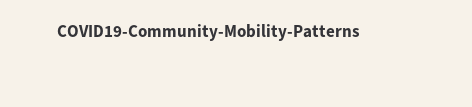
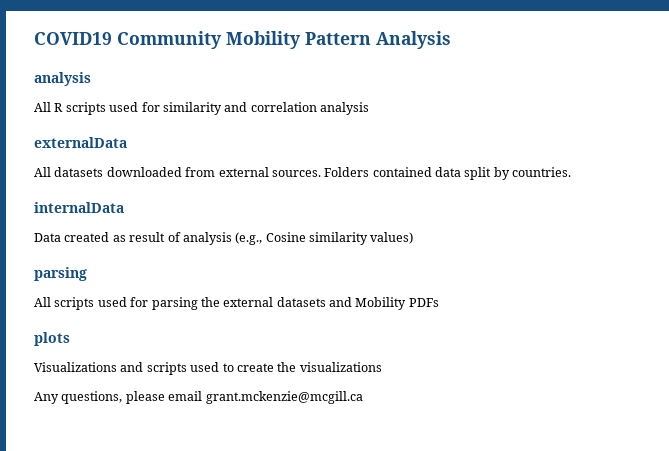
[57,24,360,41] COVID19-Community-Mobility-Patterns -> [34,31,451,49] [34,72,91,86] [34,102,369,115] [34,137,127,148] [34,167,572,180] [34,202,124,213] [34,232,414,245] [34,267,87,281] [34,297,439,310] [34,332,70,346] [34,362,382,375] [34,391,363,404] COVID19 Community Mobility Pattern Analysis // analysis // All R scripts used for similarity and correlation analysis // externalData // All datasets downloaded from external sources. Folders contained data split by countries. // internalData // Data created as result of analysis (e.g., Cosine similarity values) // parsing // All scripts used for parsing the external datasets and Mobility PDFs // plots // Visualizations and scripts used to create the visualizations // Any questions, please email grant.mckenzie@mcgill.ca

